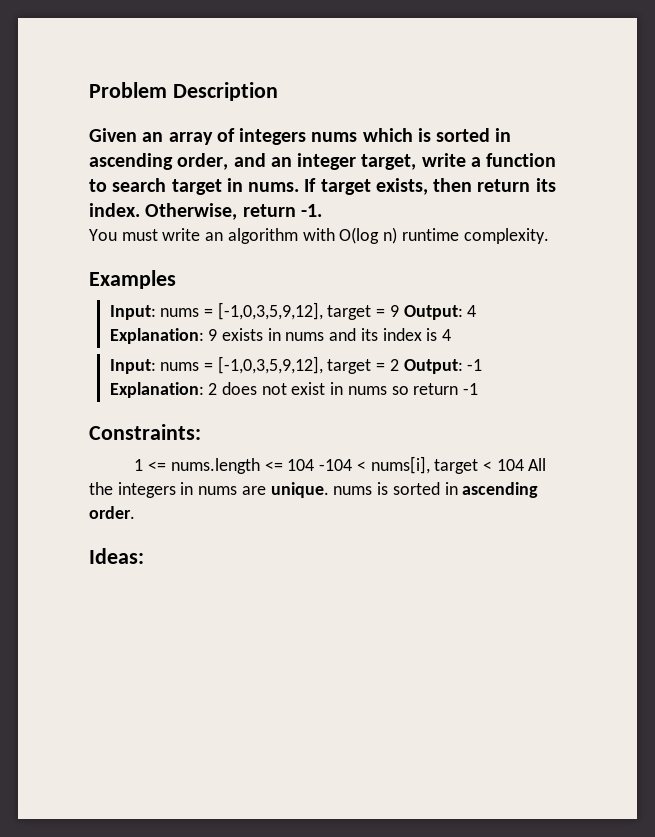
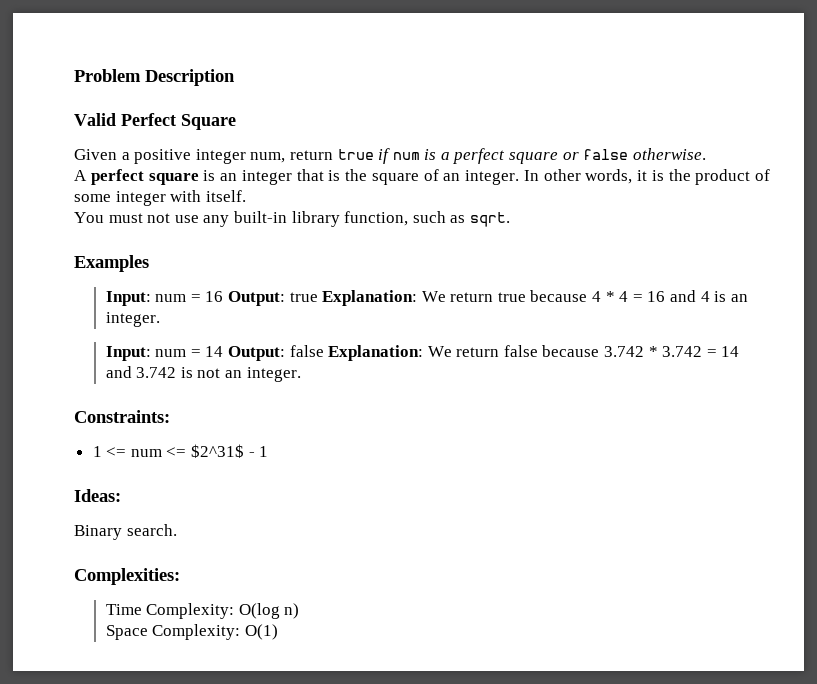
[89,128,512,145] [89,153,557,170] [89,178,556,195] [89,203,322,220] [89,227,549,244] [89,270,176,289] [109,302,477,320] [109,328,452,344] [109,356,483,374] [109,382,479,398] [89,424,201,440] [134,456,547,474] [89,482,539,498] [89,506,135,519] [89,548,144,564] Given an array of integers nums which is sorted in ascending order, and an integer target, write a function to search target in nums. If target exists, then return its index. Otherwise, return -1. // You must write an algorithm with O(log n) runtime complexity. // Examples // Input: nums = [-1,0,3,5,9,12], target = 9 Output: 4 Explanation: 9 exists in nums and its index is 4 // Input: nums = [-1,0,3,5,9,12], target = 2 Output: -1 Explanation: 2 does not exist in nums so return -1 // Constraints: // 1 <= nums.length <= 104 -104 < nums[i], target < 104 All the integers in nums are unique. nums is sorted in ascending order. // Ideas: -> [74,113,236,130] [74,148,706,164] [74,169,770,185] [74,190,246,206] [74,211,510,227] [74,255,149,272] [105,290,748,306] [105,312,160,327] [105,345,740,361] [105,366,301,382] [74,410,170,423] [92,444,269,458] [74,489,121,502] [74,524,177,540] [74,568,180,585] [105,603,300,619] [105,624,278,640] Valid Perfect Square // Given a positive integer num, return true if num is a perfect square or false otherwise. // A perfect square is an integer that is the square of an integer. In other words, it is the product of some integer with itself. // You must not use any built-in library function, such as sqrt. // Examples // Input: num = 16 Output: true Explanation: We return true because 4 * 4 = 16 and 4 is an integer. // Input: num = 14 Output: false Explanation: We return false because 3.742 * 3.742 = 14 and 3.742 is not an integer. // Constraints: // 1 <= num <= $2^31$ - 1 // Ideas: // Binary search. // Complexities: // Time Complexity: O(log n) // Space Complexity: O(1)

